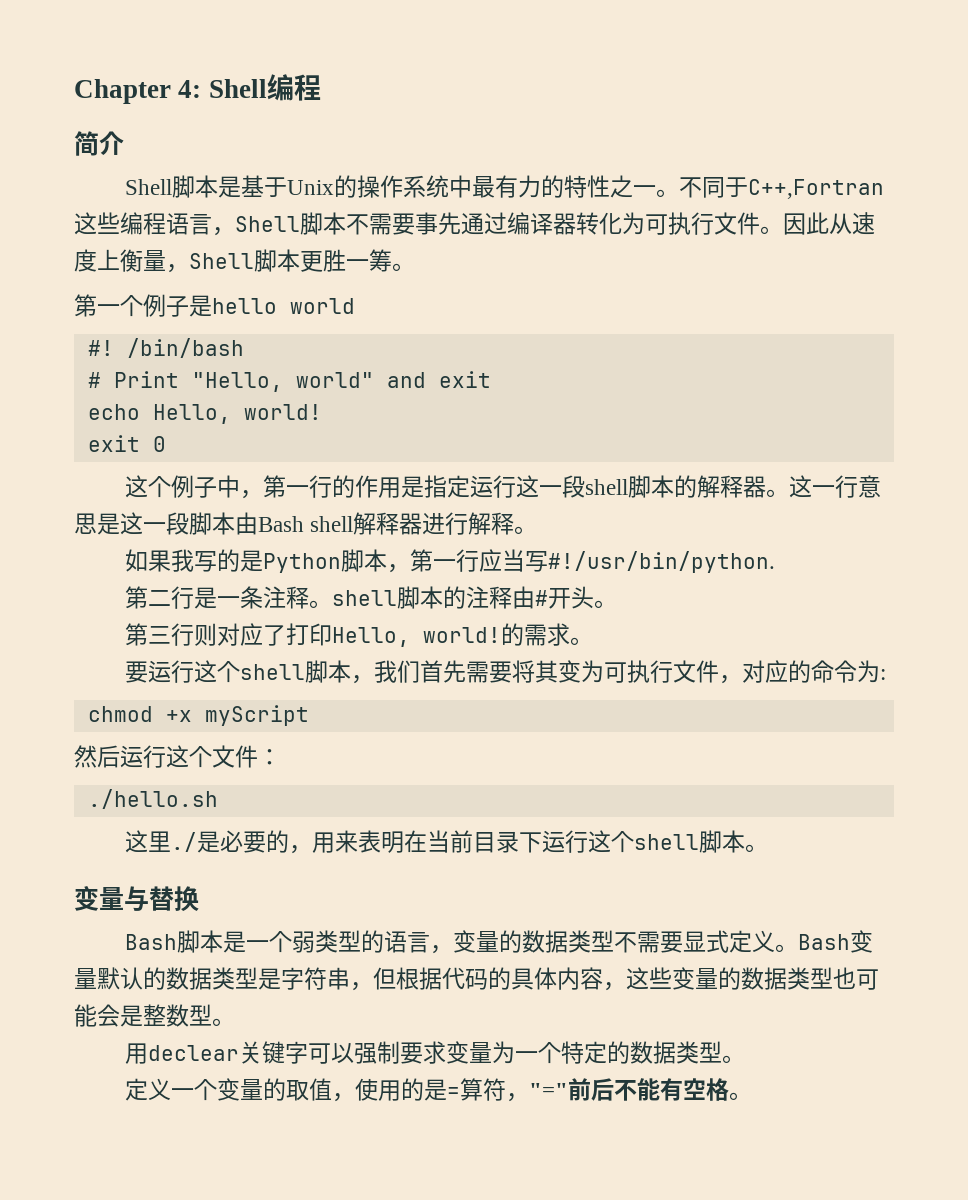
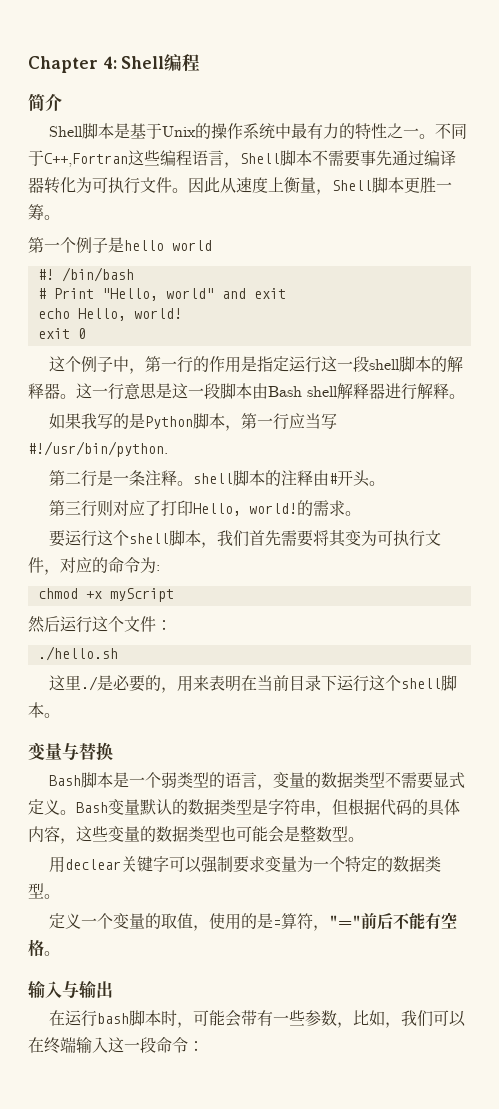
(752, 1096) none -> [28,980,113,998] [48,1010,466,1028] [28,1037,204,1054] // 输入与输出 // 在运行bash脚本时，可能会带有一些参数，比如，我们可以在终端输入这一段命令：

